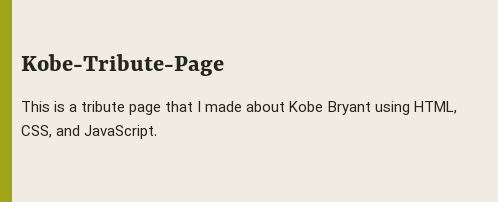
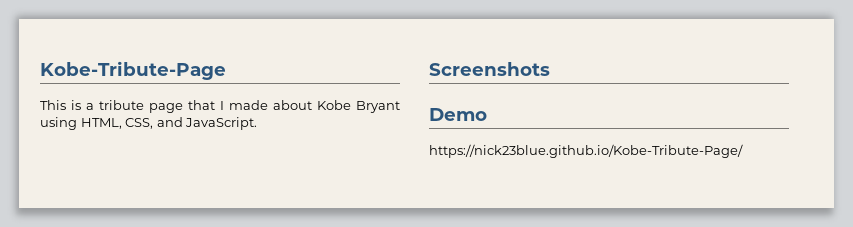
(158, 132) none -> [429,62,550,76] [429,108,487,121] [429,144,743,158] // Screenshots // Demo // https://nick23blue.github.io/Kobe-Tribute-Page/

